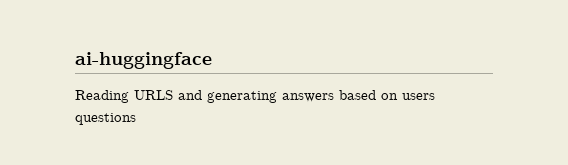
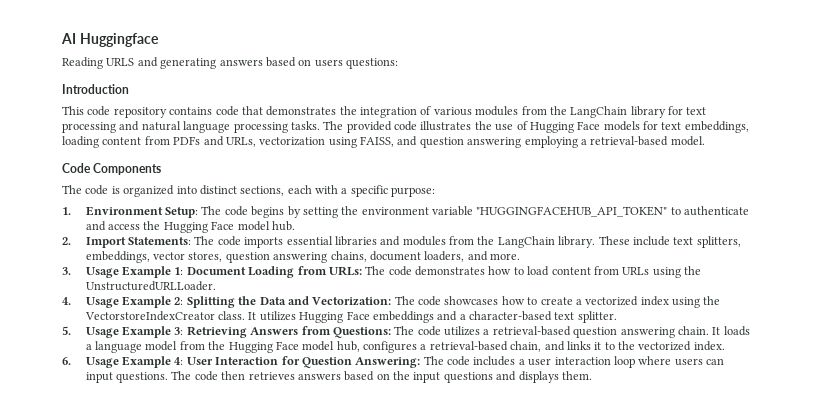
[75,52,212,69] ai-huggingface -> [61,33,159,47] AI Huggingface
[75,113,136,125] questions -> [346,58,398,69] [62,84,129,94] [62,106,707,118] [62,121,749,133] [62,136,705,148] [62,163,162,175] [62,185,436,197] [62,206,750,218] [85,221,295,233] [62,236,741,248] [85,251,521,263] [62,266,702,278] [85,281,216,291] [62,296,721,308] [84,311,617,323] [62,326,750,338] [85,341,725,353] [62,356,725,368] [85,371,592,383] questions: // Introduction // This code repository contains code that demonstrates the integration of various modules from the LangChain library for text processing and natural language processing tasks. The provided code illustrates the use of Hugging Face models for text embeddings, loading content from PDFs and URLs, vectorization using FAISS, and question answering employing a retrieval-based model. // Code Components // The code is organized into distinct sections, each with a specific purpose: // 1. Environment Setup: The code begins by setting the environment variable "HUGGINGFACEHUB_API_TOKEN" to authenticate and access the Hugging Face model hub. // 2. Import Statements: The code imports essential libraries and modules from the LangChain library. These include text splitters, embeddings, vector stores, question answering chains, document loaders, and more. // 3. Usage Example 1: Document Loading from URLs: The code demonstrates how to load content from URLs using the UnstructuredURLLoader. // 4. Usage Example 2: Splitting the Data and Vectorization: The code showcases how to create a vectorized index using the VectorstoreIndexCreator class. It utilizes Hugging Face embeddings and a character-based text splitter. // 5. Usage Example 3: Retrieving Answers from Questions: The code utilizes a retrieval-based question answering chain. It loads a language model from the Hugging Face model hub, configures a retrieval-based chain, and links it to the vectorized index. // 6. Usage Example 4: User Interaction for Question Answering: The code includes a user interaction loop where users can input questions. The code then retrieves answers based on the input questions and displays them.

